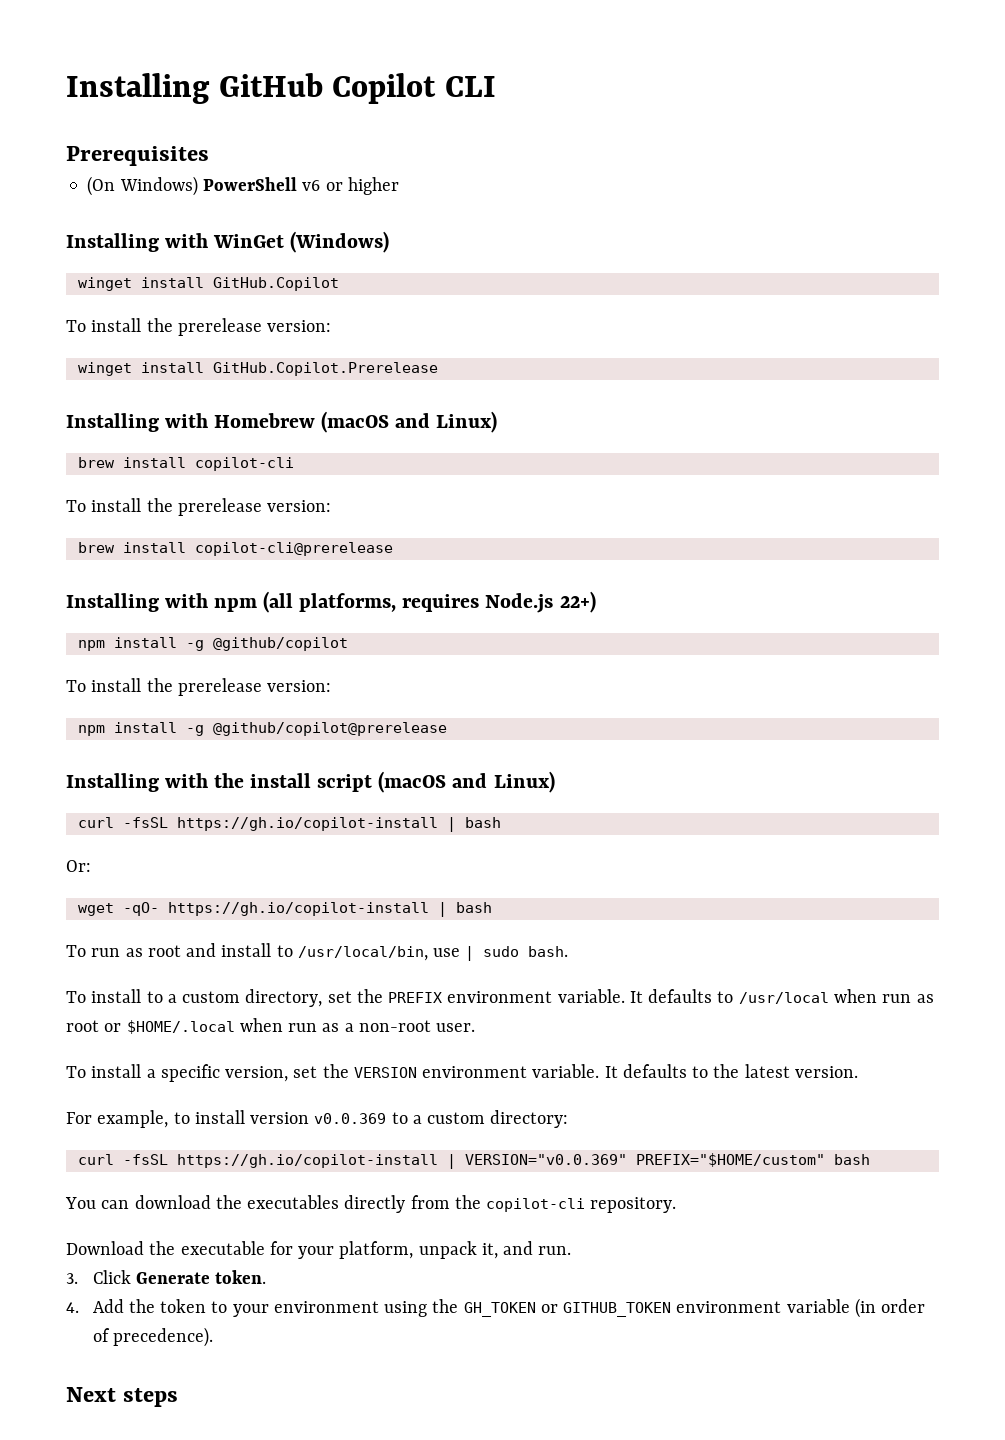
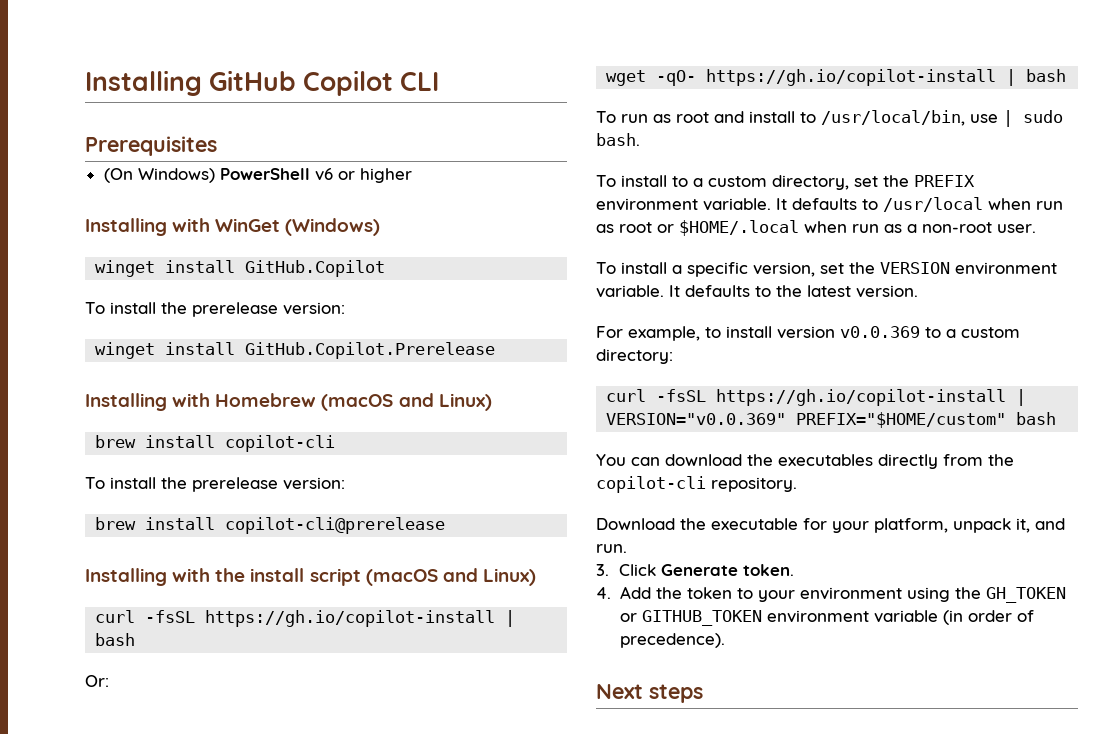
[66,591,596,613] [77,637,348,651] [66,678,332,696] [77,722,447,736] // Installing with npm (all platforms, requires Node.js 22+) // npm install -g @github/copilot // To install the prerelease version: // npm install -g @github/copilot@prerelease -> (446, 525) none

